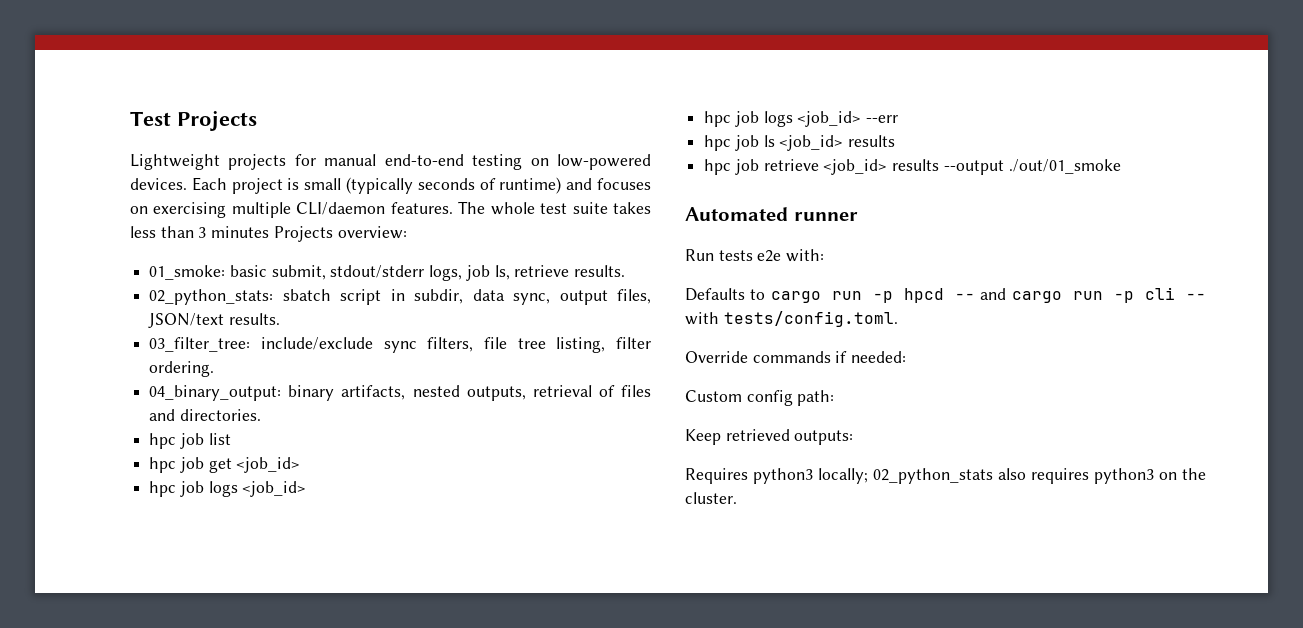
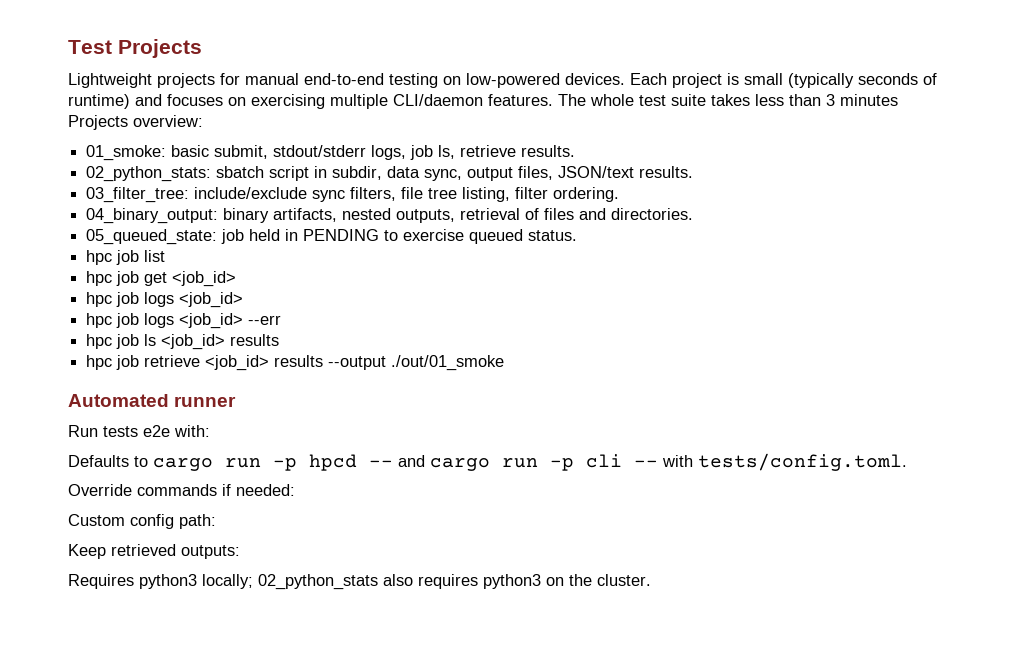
(261, 415) none -> [86,229,578,245] // 05_queued_state: job held in PENDING to exercise queued status.

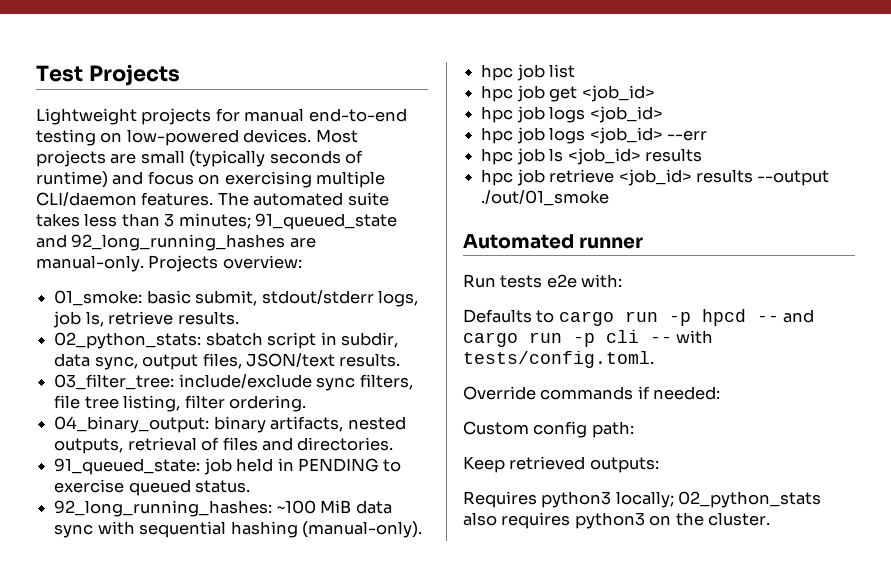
[630,73,739,88] Each project is -> [315,129,358,143] [36,150,137,167] Most projects are
[167,94,223,106] focuses -> [147,171,194,185] focus
[590,94,666,106] whole test -> [253,192,344,206] automated
[840,94,898,106] minutes -> [178,213,398,230] [36,234,316,251] [36,255,144,272] minutes; 91_queued_state and 92_long_running_hashes are manual-only.
[86,229,218,245] 05_queued_state: -> [54,458,201,475] 91_queued_state:
(578, 235) none -> [54,500,392,517] [54,521,422,538] // 92_long_running_hashes: ~100 MiB data sync with sequential hashing (manual-only).

